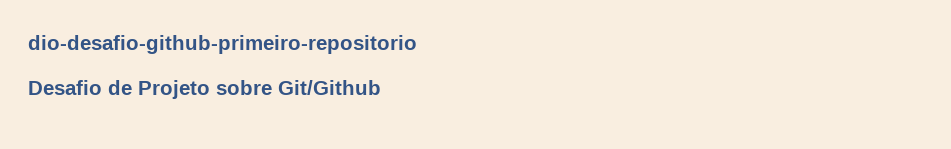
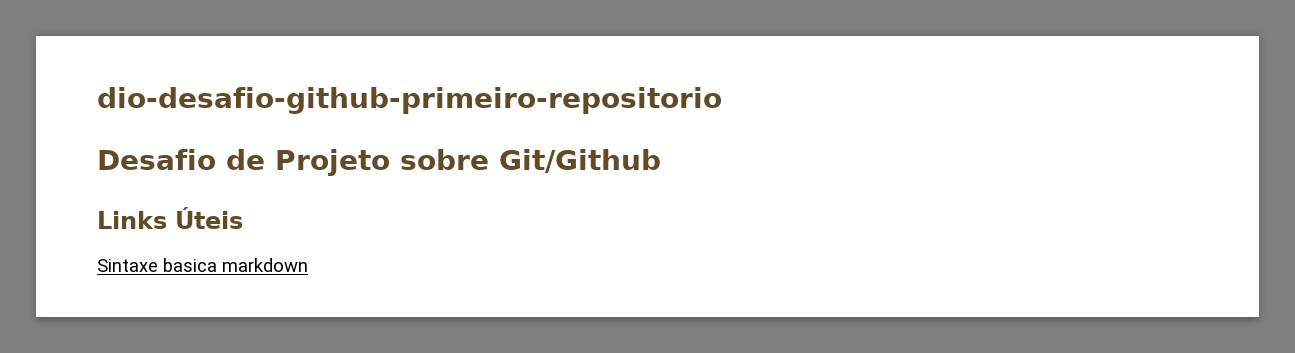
(381, 87) none -> [97,207,243,229] [97,258,308,272] // Links Úteis // Sintaxe basica markdown

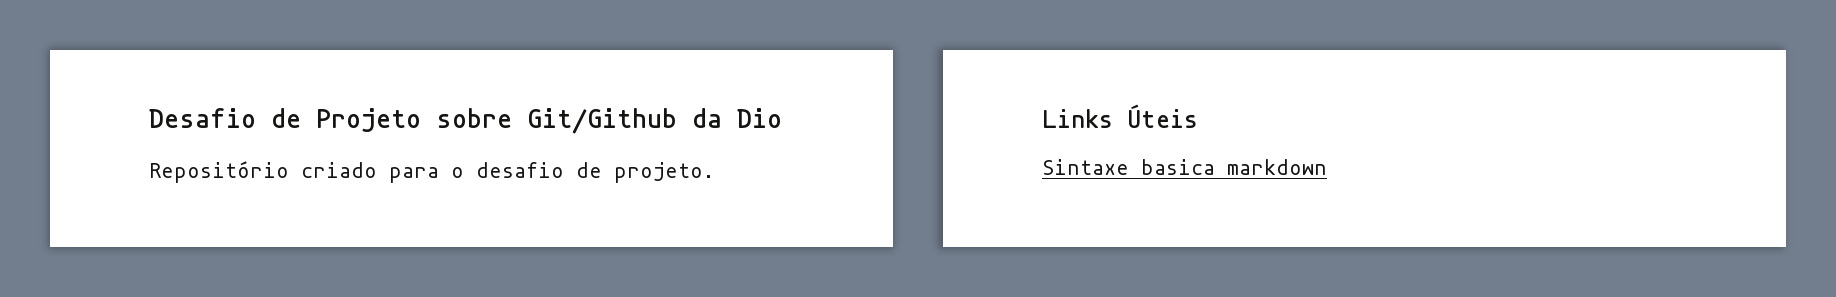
[97,87,722,114] dio-desafio-github-primeiro-repositorio // -> (149, 118) none
(661, 161) none -> [692,108,782,128] [149,161,714,183] da Dio // Repositório criado para o desafio de projeto.

